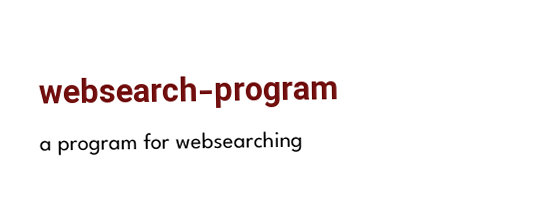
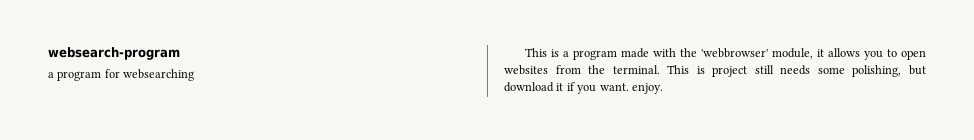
(304, 142) none -> [525,48,926,60] [504,65,926,77] [504,82,663,94] // This is a program made with the 'webbrowser' module, it allows you to open websites from the terminal. This is project still needs some polishing, but download it if you want. enjoy.

